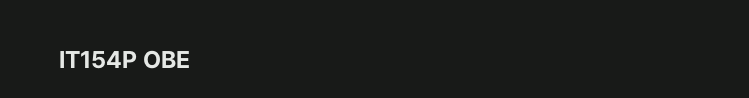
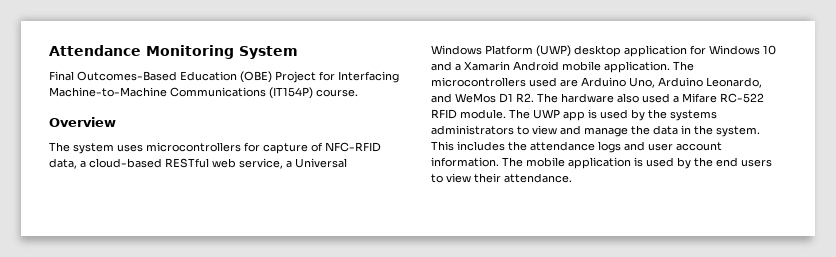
[59,50,191,69] IT154P OBE -> [49,45,298,59] [49,71,399,83] [49,87,358,99] [49,117,116,127] [49,142,381,154] [49,158,347,169] [431,45,776,57] [431,61,694,73] [431,77,762,88] [431,93,764,103] [431,109,717,121] [431,125,760,137] [431,141,722,153] [431,157,772,169] [431,173,572,183] Attendance Monitoring System // Final Outcomes-Based Education (OBE) Project for Interfacing Machine-to-Machine Communications (IT154P) course. // Overview // The system uses microcontrollers for capture of NFC-RFID data, a cloud-based RESTful web service, a Universal Windows Platform (UWP) desktop application for Windows 10 and a Xamarin Android mobile application. The microcontrollers used are Arduino Uno, Arduino Leonardo, and WeMos D1 R2. The hardware also used a Mifare RC-522 RFID module. The UWP app is used by the systems administrators to view and manage the data in the system. This includes the attendance logs and user account information. The mobile application is used by the end users to view their attendance.

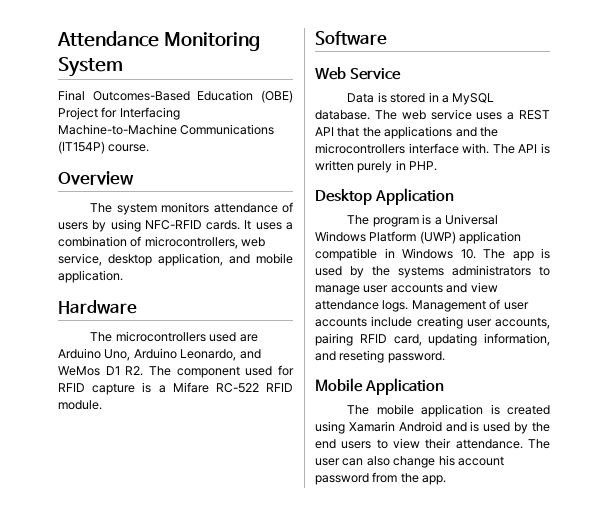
[117,142,381,154] [49,158,347,169] [431,45,776,57] [431,61,559,71] uses microcontrollers for capture of NFC-RFID data, a cloud-based RESTful web service, a Universal Windows Platform (UWP) desktop application for Windows 10 and a Xamarin Android -> [161,202,293,213] [58,219,293,232] [58,236,266,249] [58,253,250,266] monitors attendance of users by using NFC-RFID cards. It uses a combination of microcontrollers, web service, desktop application, and
(670, 67) none -> [58,300,137,314] // Hardware //
[561,93,670,103] hardware also used -> [176,365,294,378] [58,382,152,395] component used for RFID capture is
[509,109,560,119] The UWP -> [315,31,387,45] [315,67,401,80] [347,92,495,105] [315,109,550,120] [315,126,498,139] [315,143,550,154] [315,160,438,173] [315,188,454,205] [347,214,498,227] [315,231,522,244] [315,248,505,261] // Software // Web Service // Data is stored in a MySQL database. The web service uses a REST API that the applications and the microcontrollers interface with. The API is written purely in PHP. // Desktop Application // The program is a Universal Windows Platform (UWP) application compatible in Windows 10. The
[532,125,760,137] [431,141,722,153] [431,157,631,169] view and manage the data in the system. This includes the attendance logs and user account information. The mobile application -> [315,282,498,295] [315,299,529,312] [315,316,550,329] [315,333,550,346] [315,350,445,363] [315,378,444,395] [347,404,550,417] [315,421,467,434] manage user accounts and view attendance logs. Management of user accounts include creating user accounts, pairing RFID card, updating information, and reseting password. // Mobile Application // The mobile application is created using Xamarin Android and
(572, 178) none -> [528,439,550,449] [315,455,504,468] [315,472,447,485] The user can also change his account password from the app.

